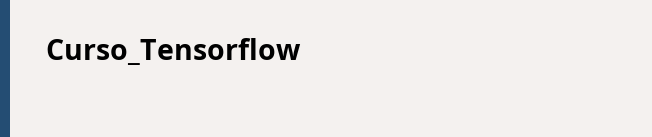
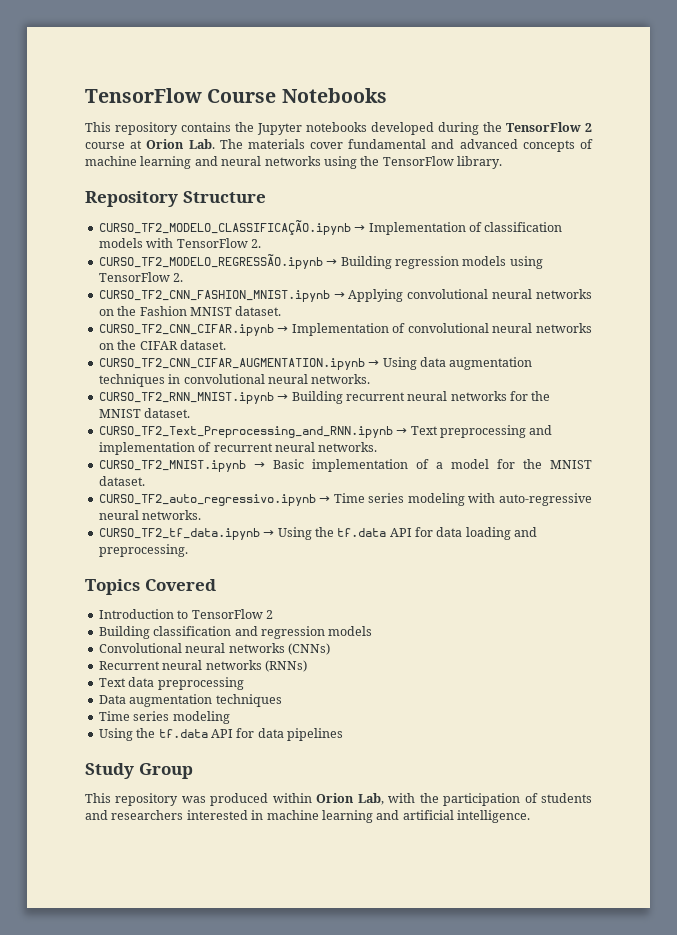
[46,38,301,65] Curso_Tensorflow -> [85,88,387,103] [85,122,592,135] [85,139,593,152] [85,156,502,169] [85,191,266,207] [98,220,563,235] [98,238,261,248] [98,254,543,269] [98,272,184,282] [98,289,593,302] [98,306,282,316] [98,323,592,336] [98,340,226,350] [98,357,533,370] [98,374,371,387] [98,391,551,404] [98,408,191,418] [98,425,553,438] [98,442,378,455] [98,459,592,472] [98,476,145,486] [98,493,592,506] [98,510,202,520] [98,527,538,540] [98,544,188,557] [85,579,216,595] [98,609,273,619] [98,626,373,639] [98,643,330,655] [98,660,307,672] [98,677,244,690] [98,694,282,707] [98,711,230,724] [98,728,343,741] [85,763,193,779] [85,793,592,806] [85,810,530,823] TensorFlow Course Notebooks // This repository contains the Jupyter notebooks developed during the TensorFlow 2 course at Orion Lab. The materials cover fundamental and advanced concepts of machine learning and neural networks using the TensorFlow library. // Repository Structure // CURSO_TF2_MODELO_CLASSIFICAÇÃO.ipynb → Implementation of classification models with TensorFlow 2. // CURSO_TF2_MODELO_REGRESSÃO.ipynb → Building regression models using TensorFlow 2. // CURSO_TF2_CNN_FASHION_MNIST.ipynb → Applying convolutional neural networks on the Fashion MNIST dataset. // CURSO_TF2_CNN_CIFAR.ipynb → Implementation of convolutional neural networks on the CIFAR dataset. // CURSO_TF2_CNN_CIFAR_AUGMENTATION.ipynb → Using data augmentation techniques in convolutional neural networks. // CURSO_TF2_RNN_MNIST.ipynb → Building recurrent neural networks for the MNIST dataset. // CURSO_TF2_Text_Preprocessing_and_RNN.ipynb → Text preprocessing and implementation of recurrent neural networks. // CURSO_TF2_MNIST.ipynb → Basic implementation of a model for the MNIST dataset. // CURSO_TF2_auto_regressivo.ipynb → Time series modeling with auto-regressive neural networks. // CURSO_TF2_tf_data.ipynb → Using the tf.data API for data loading and preprocessing. // Topics Covered // Introduction to TensorFlow 2 // Building classification and regression models // Convolutional neural networks (CNNs) // Recurrent neural networks (RNNs) // Text data preprocessing // Data augmentation techniques // Time series modeling // Using the tf.data API for data pipelines // Study Group // This repository was produced within Orion Lab, with the participation of students and researchers interested in machine learning and artificial intelligence.

